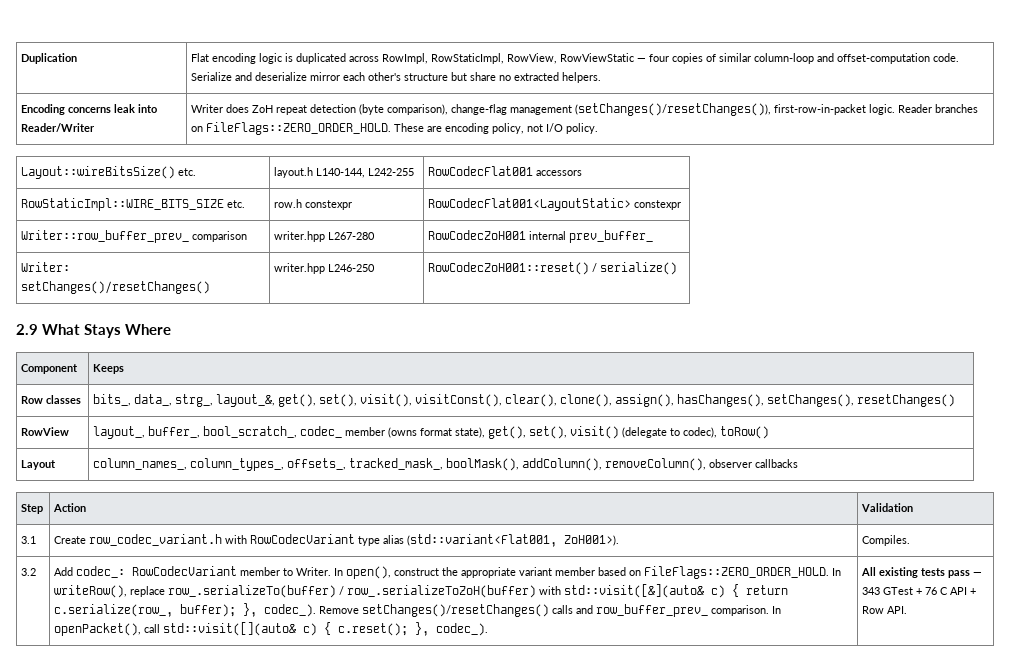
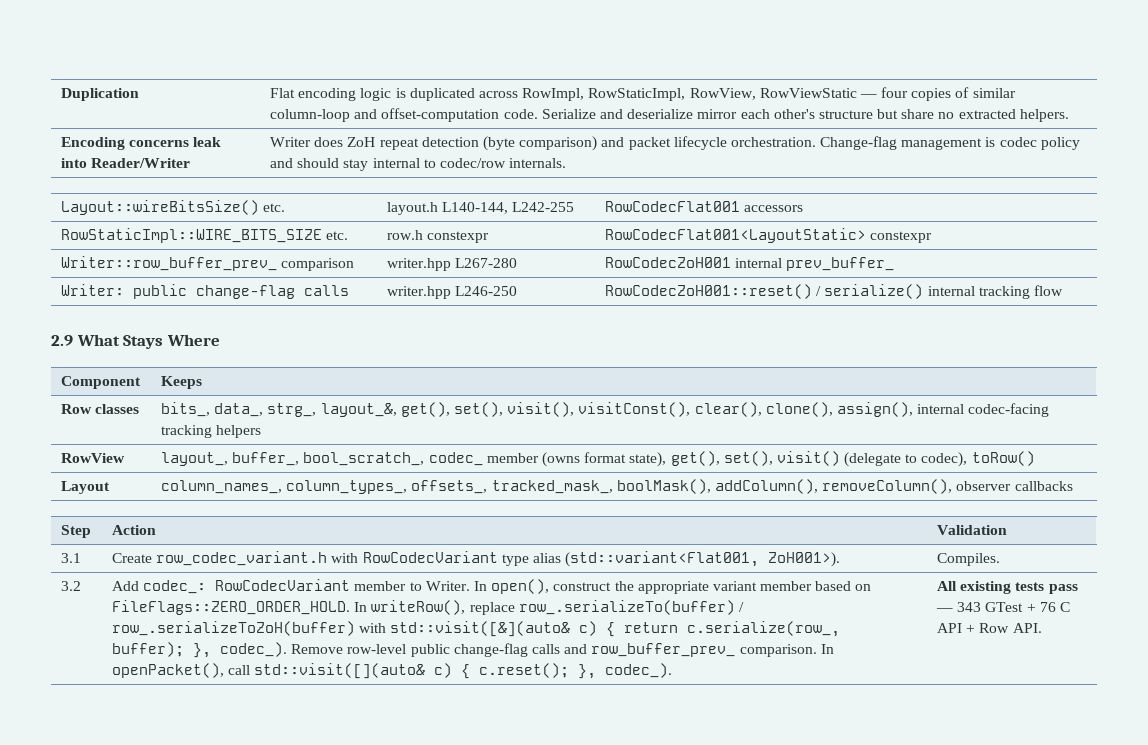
[387,103,979,116] [191,122,599,135] comparison), change-flag management (setChanges()/resetChanges()), first-row-in-packet logic. Reader branches on FileFlags::ZERO_ORDER_HOLD. These are encoding policy, not I/O policy. -> [519,136,1080,151] [270,158,567,171] comparison) and packet lifecycle orchestration. Change-flag management is codec policy and should stay internal to codec/row internals.
[21,281,211,294] setChanges()/resetChanges() -> [133,284,350,299] public change-flag calls
(678, 268) none -> [927,285,1063,299] internal tracking flow
[677,394,956,407] hasChanges(), setChanges(), resetChanges() -> [917,403,1050,417] [161,425,262,438] internal codec-facing tracking helpers
[362,604,550,617] setChanges()/resetChanges() -> [347,643,528,657] row-level public change-flag

